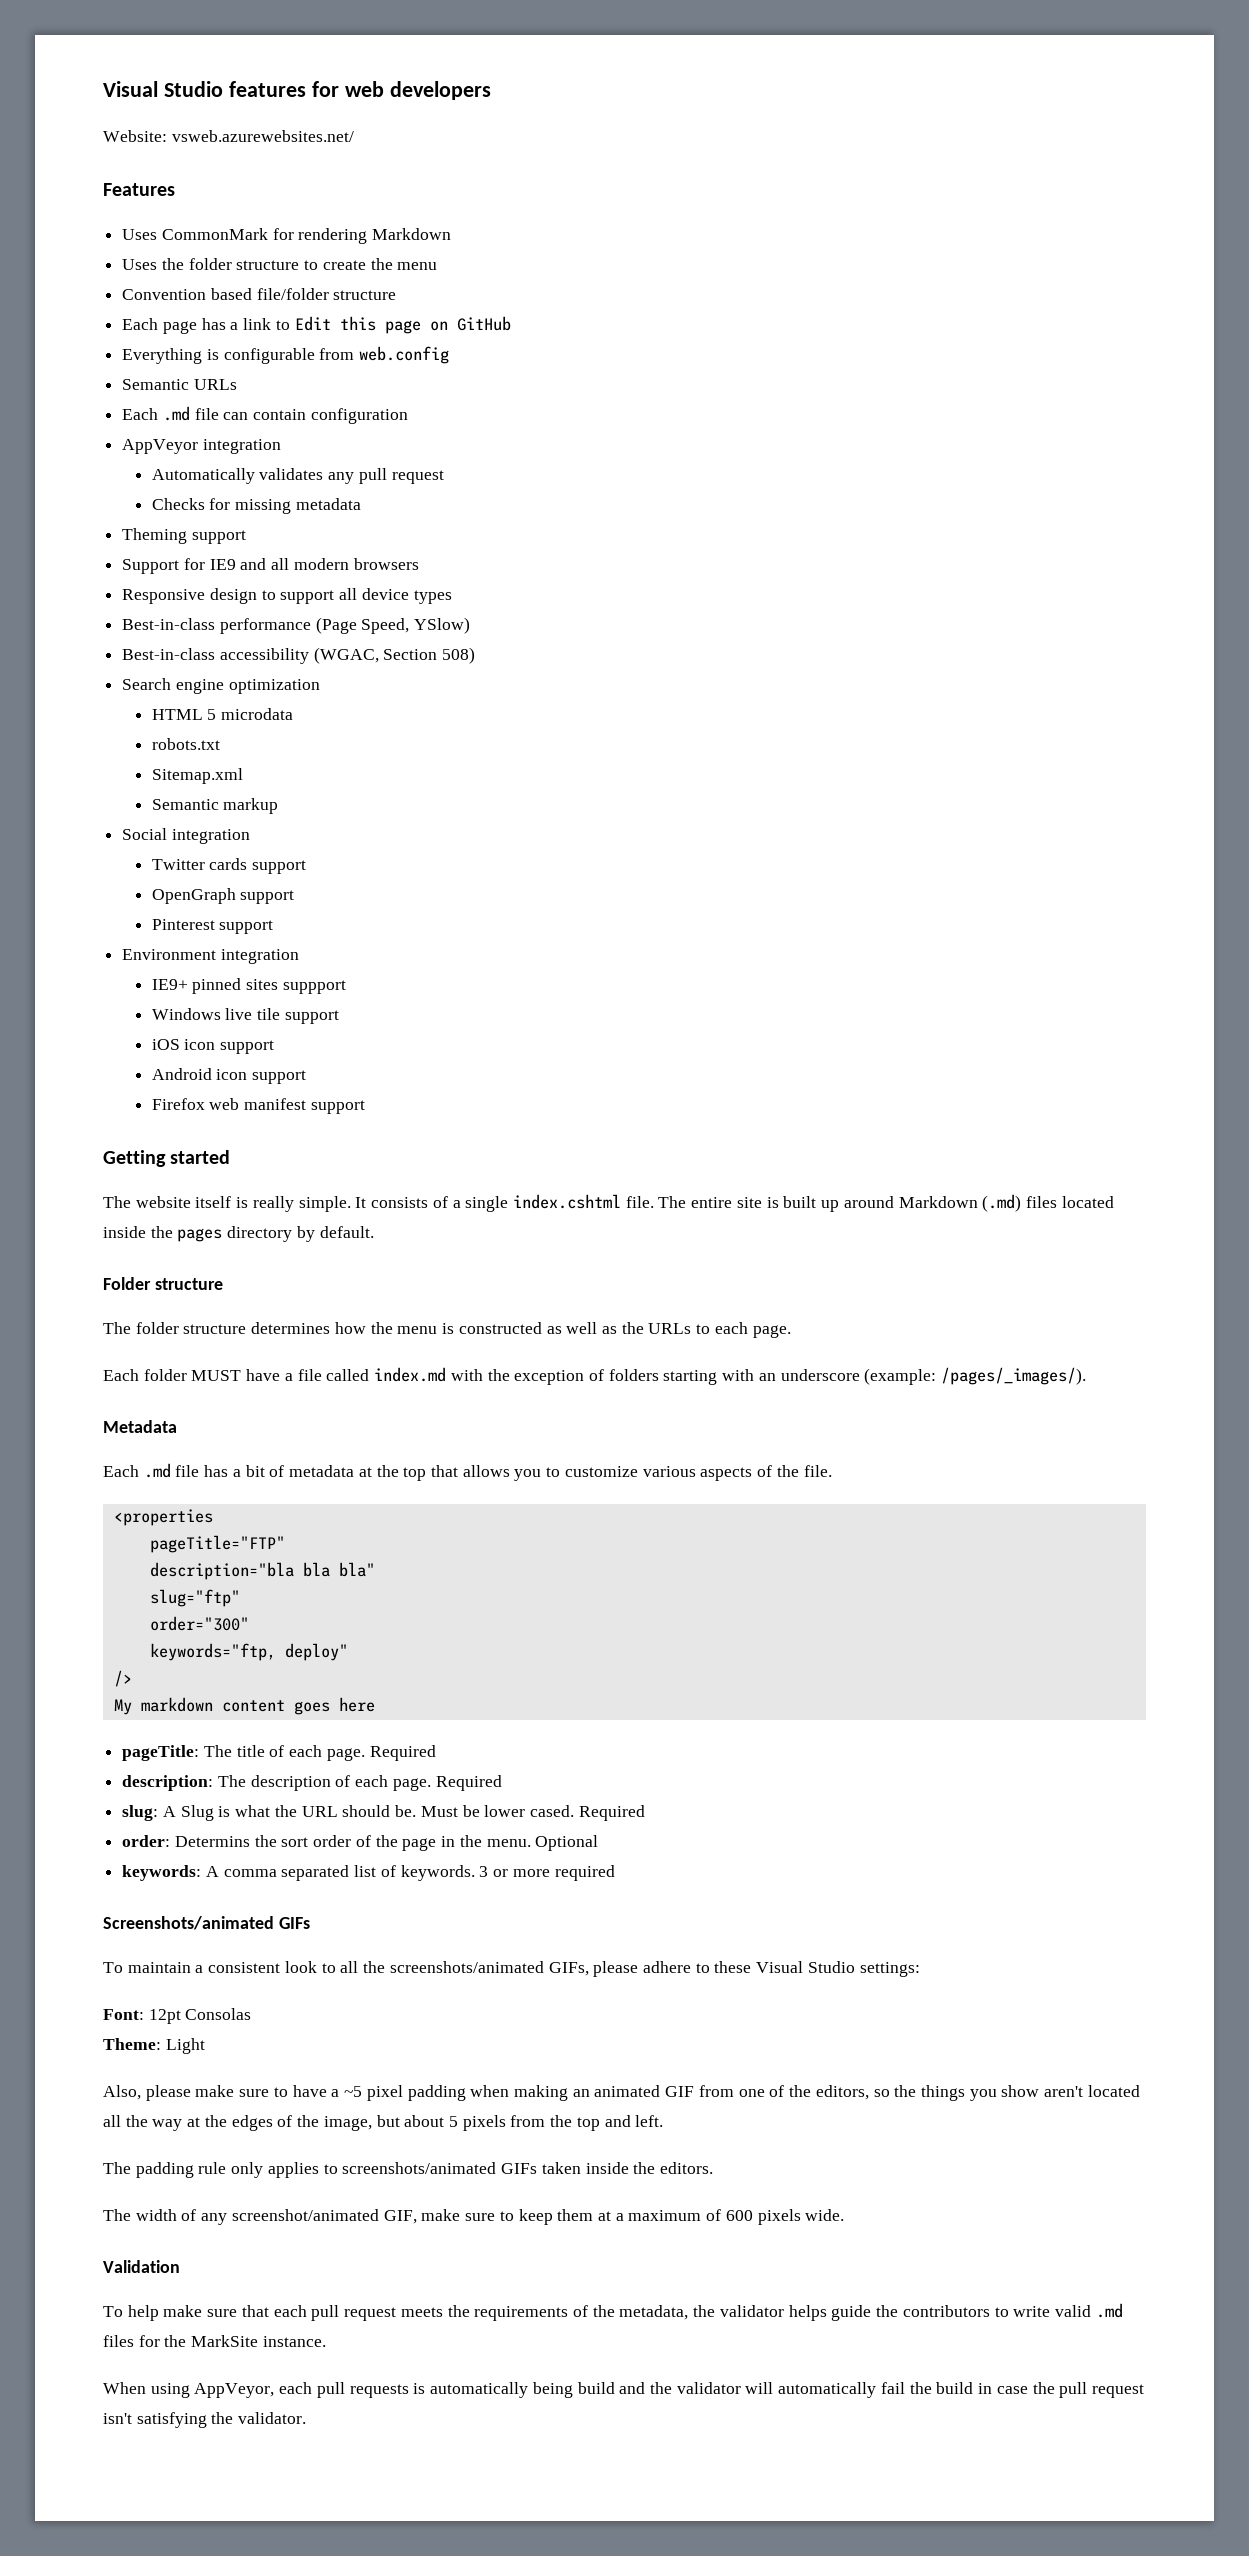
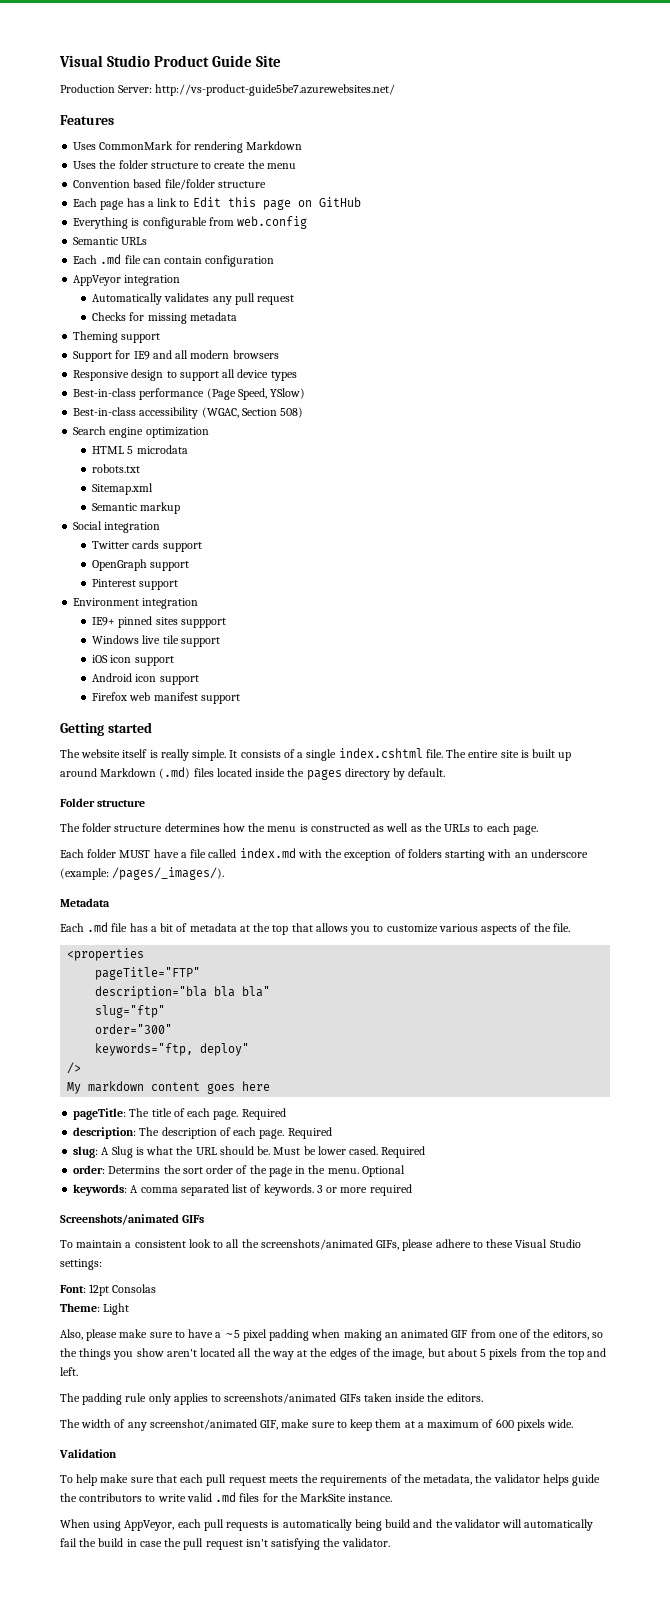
[103,81,491,100] [103,130,354,142] Visual Studio features for web developers // Website: vsweb.azurewebsites.net/ -> [59,55,282,67] [60,84,396,96] Visual Studio Product Guide Site // Production Server: http://vs-product-guide5be7.azurewebsites.net/

